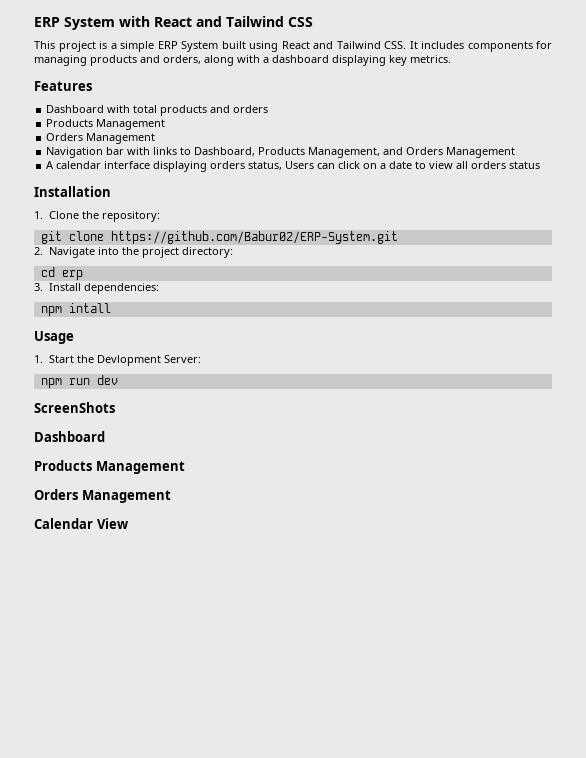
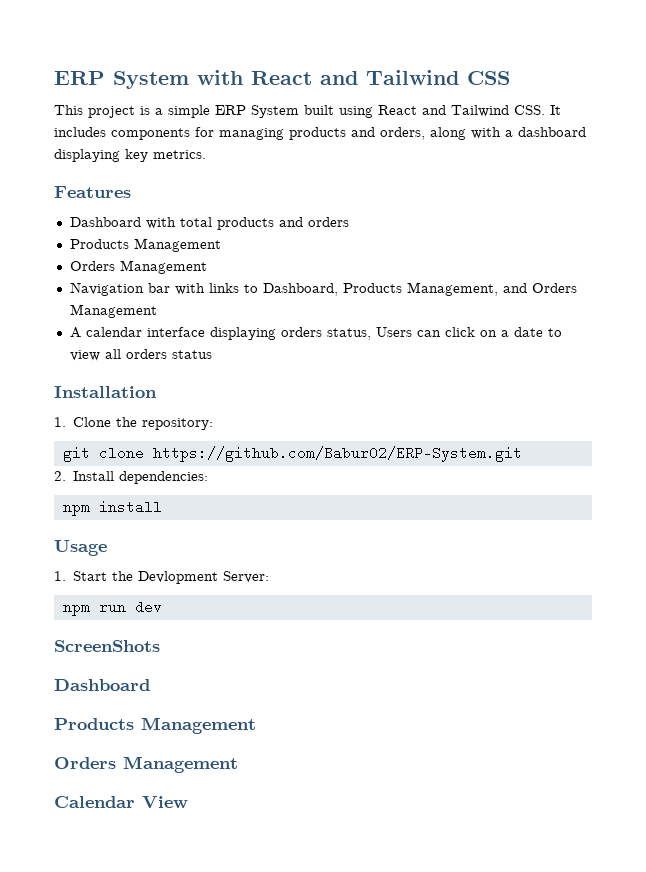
[49,247,234,258] [40,267,83,280] [34,283,43,291] Navigate into the project directory: // cd erp // 3. -> (66, 476) none
[68,303,111,313] intall -> [98,500,162,514] install

